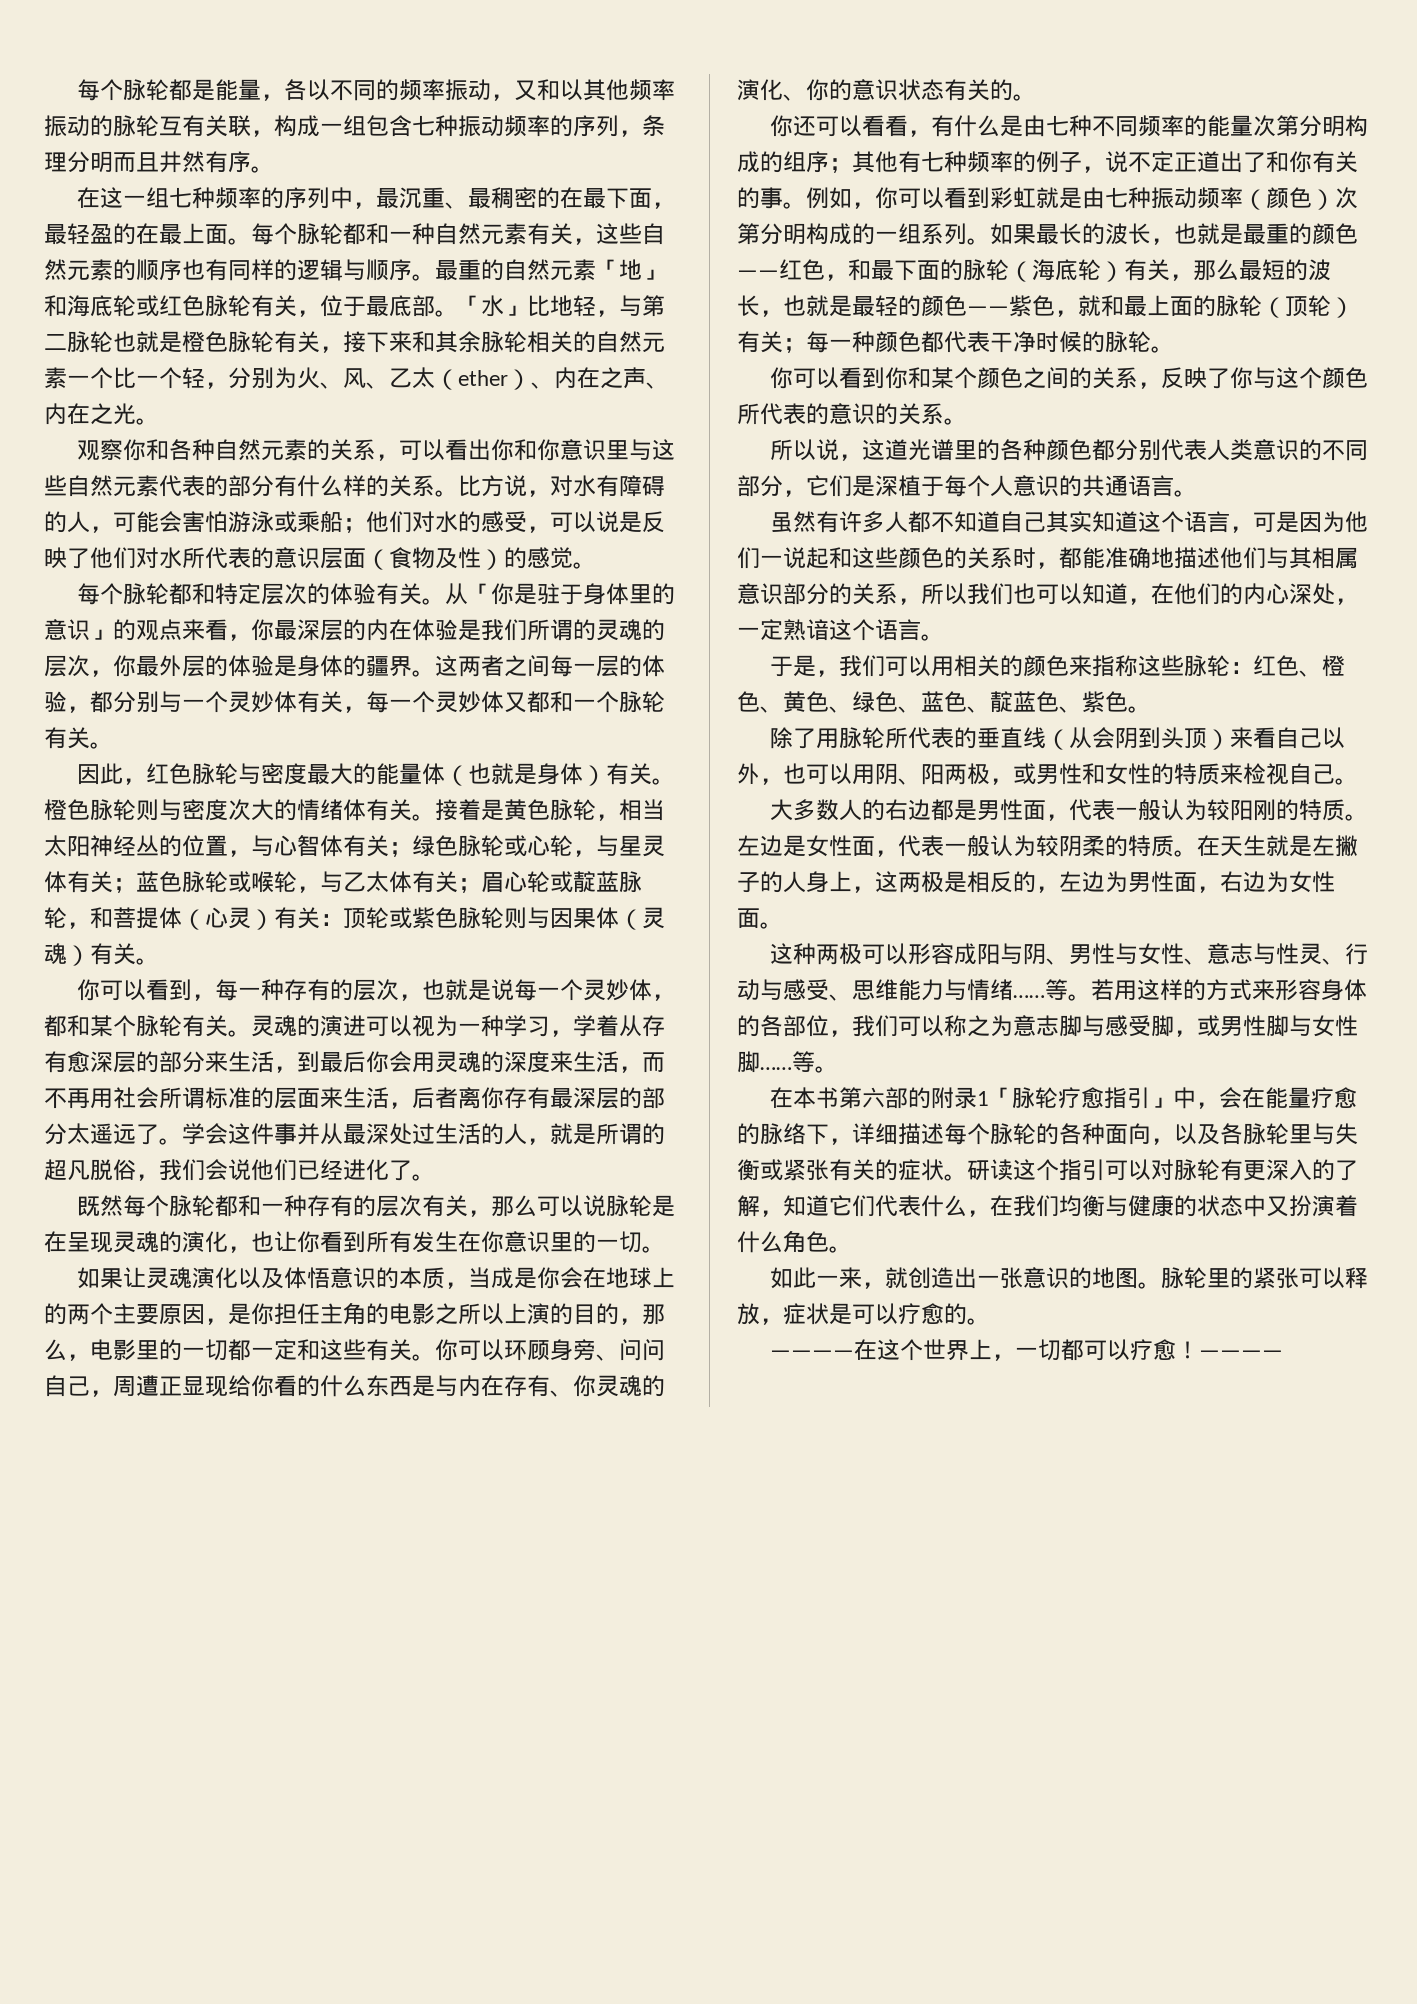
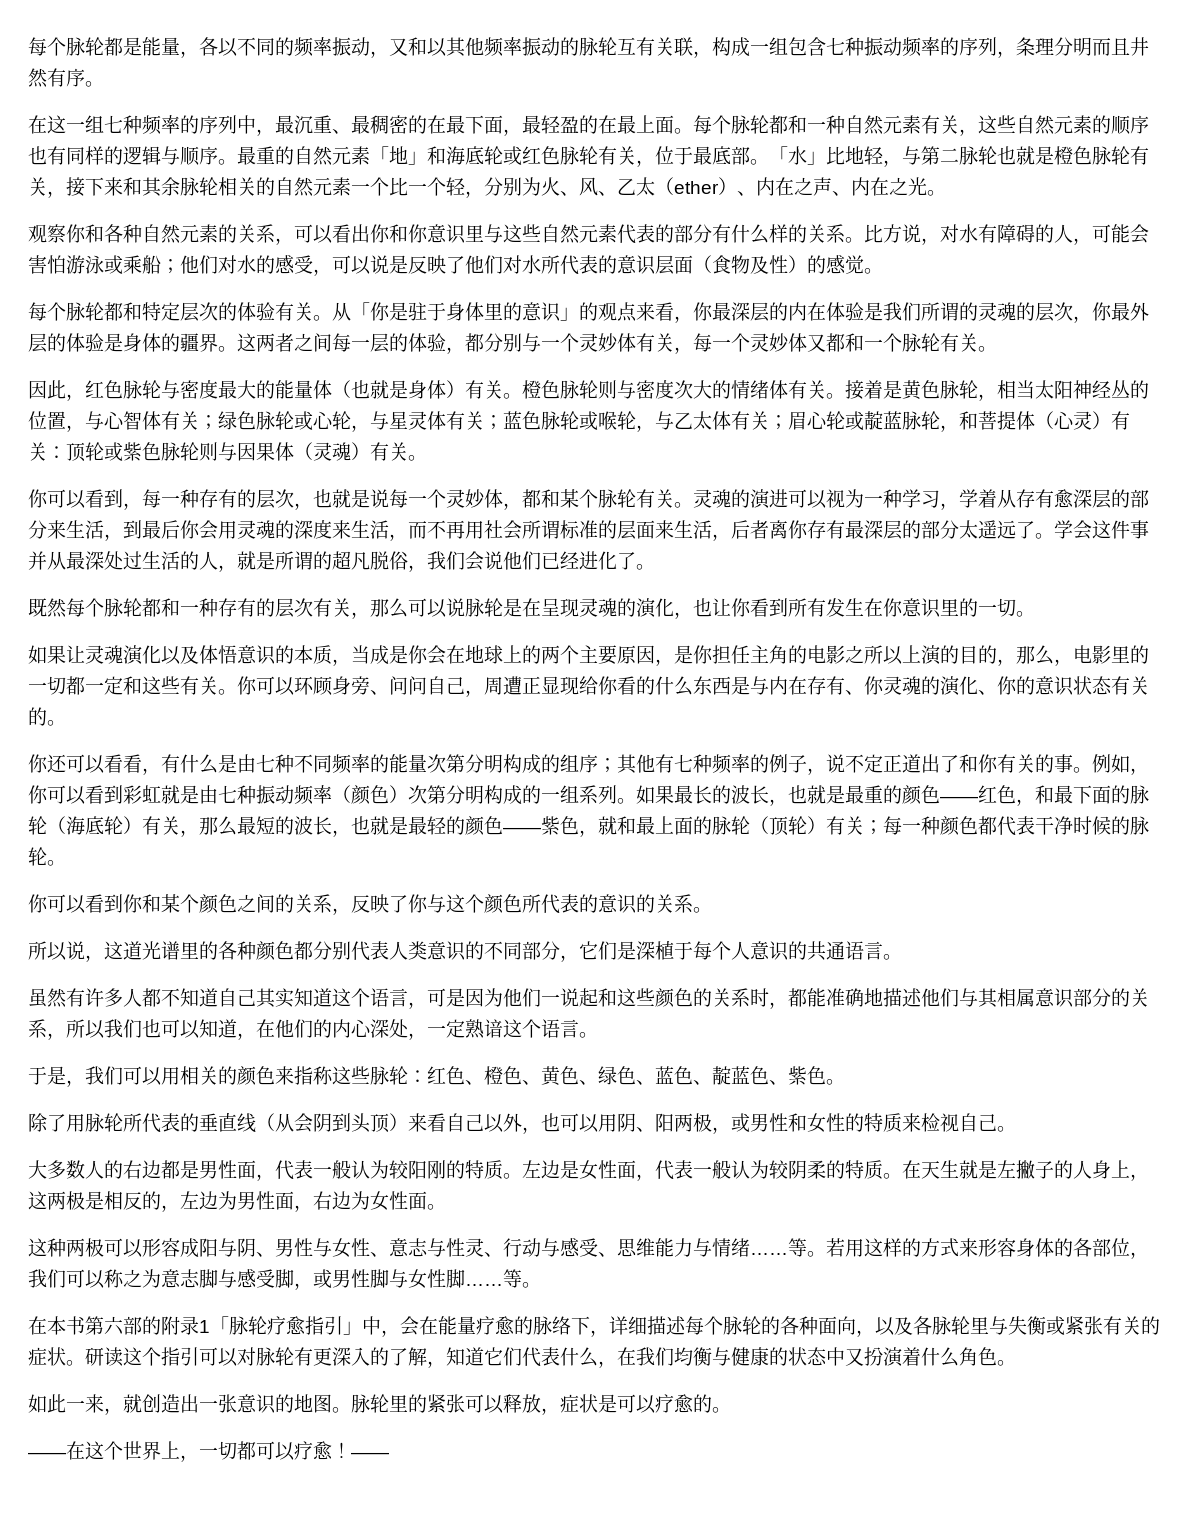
[769,1350,854,1358] ———— -> [28,1452,66,1458] ——
[1198,1350,1283,1358] ———— -> [351,1452,389,1458] ——

